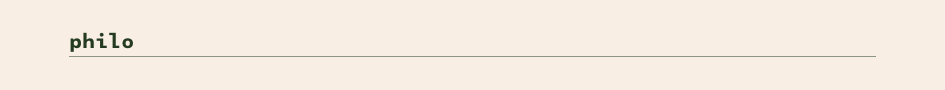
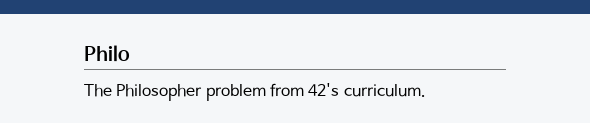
[69,32,134,52] philo -> [84,45,130,62] [84,83,426,101] Philo // The Philosopher problem from 42's curriculum.

